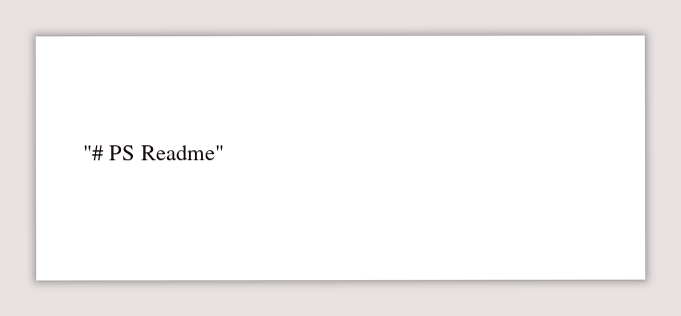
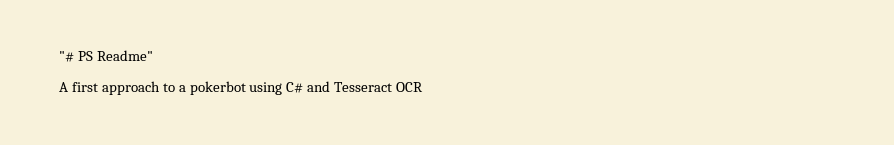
(226, 152) none -> [59,81,424,95] // A first approach to a pokerbot using C# and Tesseract OCR

